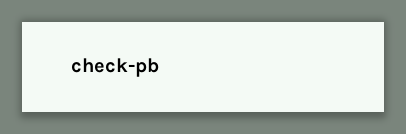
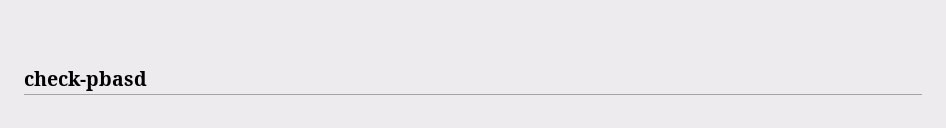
[71,58,159,77] check-pb -> [24,71,147,91] check-pbasd

